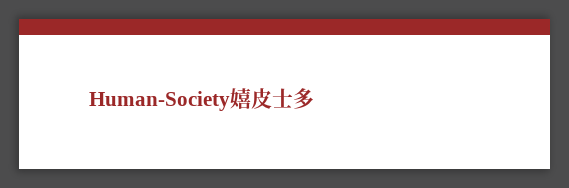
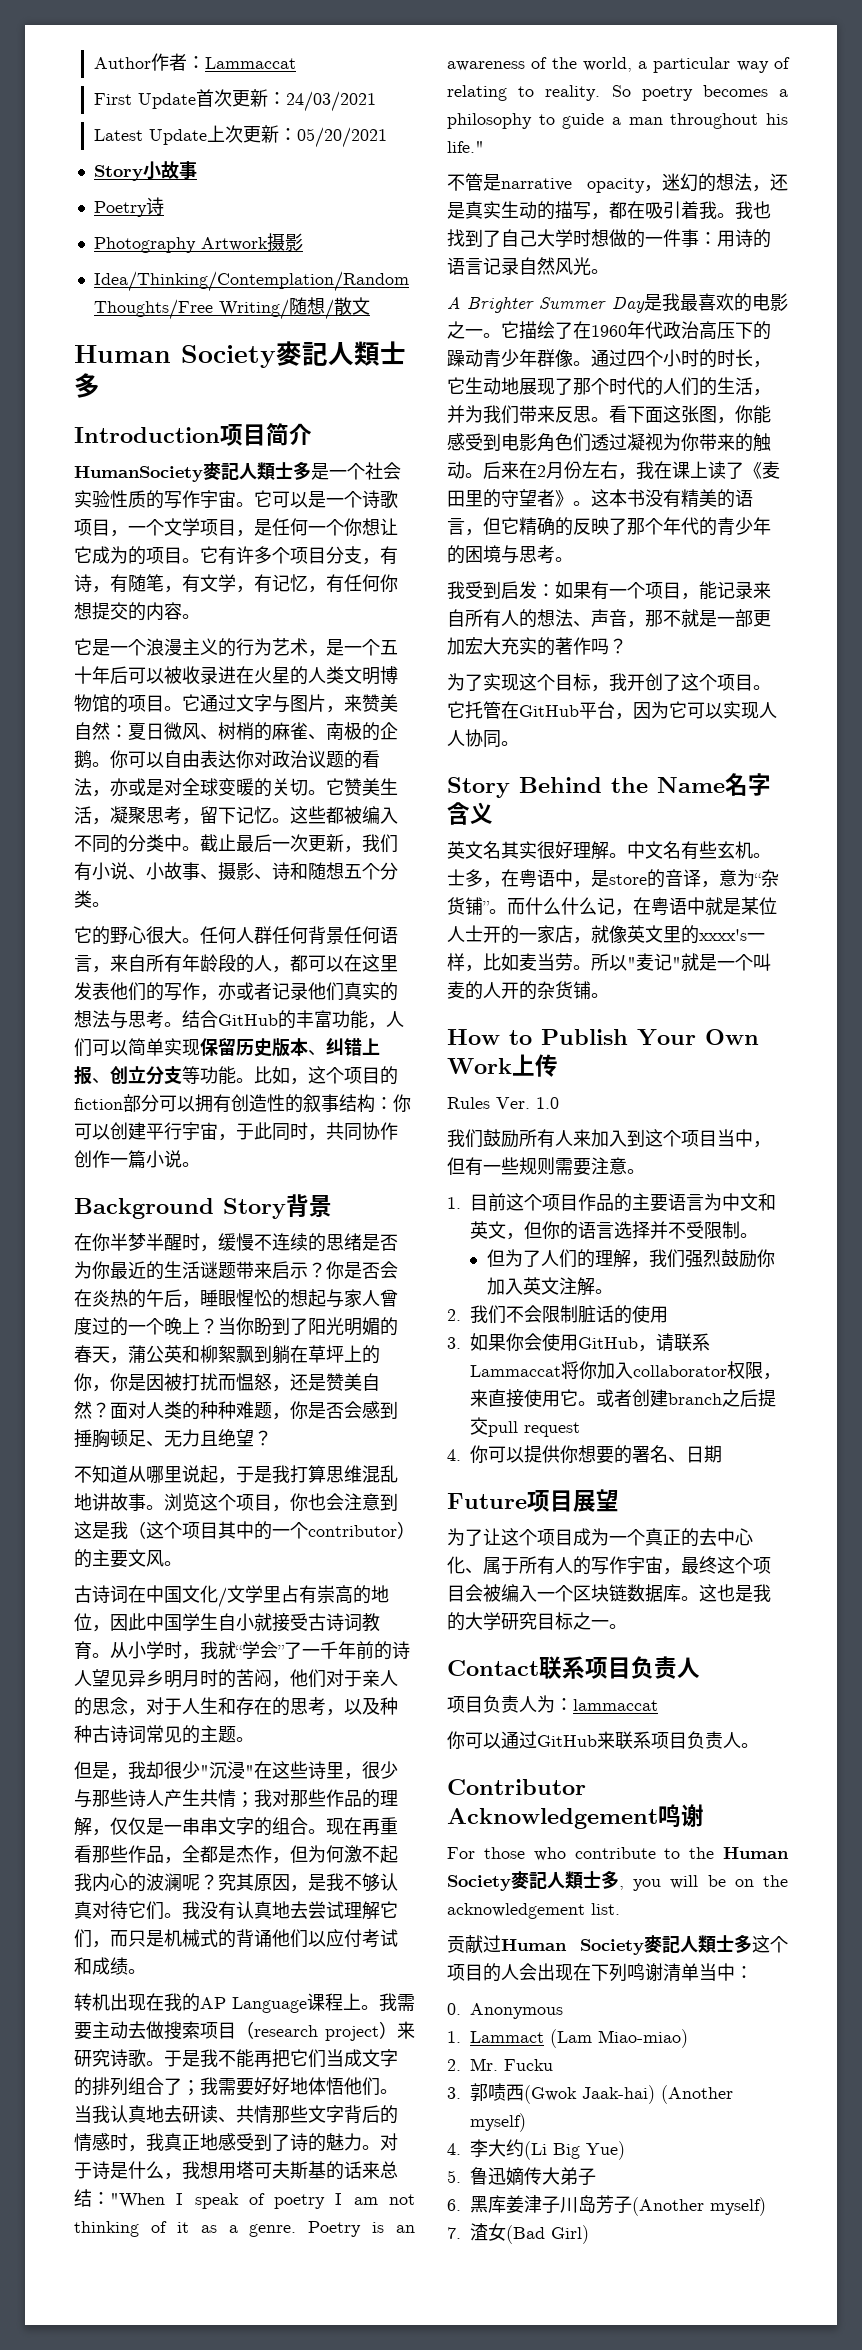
[89,88,314,111] Human-Society嬉皮士多 -> [93,53,296,71] [93,89,376,112] [93,125,387,148] [93,161,197,181] [93,197,164,217] [93,233,303,253] [93,271,409,292] [93,297,370,320] [74,341,406,368] [74,373,100,398] [74,423,312,446] [74,461,401,482] [74,490,398,509] [74,518,398,537] [74,546,398,565] [74,574,398,593] [74,602,200,621] [74,638,398,657] [74,666,398,685] [74,694,398,713] [74,722,398,741] [74,750,380,769] [74,778,398,797] [74,806,398,825] [74,834,398,853] [74,862,398,881] [74,890,110,908] [74,926,398,945] [74,954,398,973] [74,982,398,1001] [74,1010,404,1029] [74,1038,380,1057] [74,1066,398,1085] [74,1094,411,1113] [74,1122,398,1141] [74,1150,200,1169] [74,1194,332,1219] [74,1233,398,1252] [74,1261,398,1280] [74,1289,398,1308] [74,1317,398,1336] [74,1345,380,1364] [74,1373,380,1392] [74,1401,398,1420] [74,1429,272,1448] [74,1465,398,1484] [74,1493,398,1512] [74,1521,415,1540] [74,1549,182,1568] [74,1585,389,1608] [74,1613,380,1632] [74,1641,410,1660] [74,1669,398,1688] [74,1697,398,1716] [74,1725,254,1744] [74,1761,398,1780] [74,1789,398,1808] [74,1817,398,1836] [74,1845,398,1864] [74,1873,398,1892] [74,1901,398,1920] [74,1929,398,1948] [74,1957,146,1975] [74,1993,415,2013] [74,2021,415,2041] [74,2049,398,2068] [74,2077,398,2096] [74,2105,398,2124] [74,2133,398,2152] [74,2161,398,2180] [74,2189,415,2209] [74,2221,415,2237] [447,57,790,73] [447,85,788,101] [447,113,788,129] [447,141,484,153] [447,173,788,193] [447,201,771,220] [447,229,771,248] [447,257,609,276] [447,293,788,313] [447,321,771,340] [447,349,771,368] [447,377,771,396] [447,405,771,424] [447,433,771,452] [447,461,780,480] [447,489,753,508] [447,517,771,536] [447,545,573,564] [447,581,771,600] [447,609,771,628] [447,637,627,656] [447,673,771,692] [447,701,777,720] [447,729,519,748] [447,773,771,798] [447,802,493,825] [447,841,771,860] [447,869,779,888] [447,897,777,916] [447,925,765,944] [447,953,771,972] [447,981,609,1000] [447,1029,759,1046] [447,1054,558,1077] [447,1097,559,1109] [447,1129,771,1148] [447,1157,645,1176] [447,1193,776,1212] [470,1221,758,1240] [486,1249,775,1268] [486,1277,613,1296] [447,1305,668,1324] [447,1333,710,1352] [470,1361,781,1380] [470,1389,776,1408] [470,1417,580,1437] [447,1445,722,1464] [447,1489,619,1512] [447,1528,753,1547] [447,1556,771,1575] [447,1584,771,1602] [447,1612,627,1631] [447,1656,700,1679] [447,1695,658,1713] [447,1731,759,1749] [447,1779,586,1795] [447,1804,704,1829] [447,1847,789,1861] [447,1870,788,1891] [447,1903,620,1919] [447,1934,788,1955] [447,1963,753,1982] [447,2003,563,2019] [447,2029,688,2048] [447,2058,553,2071] [447,2083,733,2104] [470,2113,526,2132] [447,2139,625,2160] [447,2167,596,2186] [447,2195,766,2216] [447,2223,589,2244] Author作者：Lammaccat // First Update首次更新：24/03/2021 // Latest Update上次更新：05/20/2021 // Story小故事 // Poetry诗 // Photography Artwork摄影 // Idea/Thinking/Contemplation/Random Thoughts/Free Writing/随想/散文 // Human Society麥記人類士多 // Introduction项目简介 // HumanSociety麥記人類士多是一个社会实验性质的写作宇宙。它可以是一个诗歌项目，一个文学项目，是任何一个你想让它成为的项目。它有许多个项目分支，有诗，有随笔，有文学，有记忆，有任何你想提交的内容。 // 它是一个浪漫主义的行为艺术，是一个五十年后可以被收录进在火星的人类文明博物馆的项目。它通过文字与图片，来赞美自然：夏日微风、树梢的麻雀、南极的企鹅。你可以自由表达你对政治议题的看法，亦或是对全球变暖的关切。它赞美生活，凝聚思考，留下记忆。这些都被编入不同的分类中。截止最后一次更新，我们有小说、小故事、摄影、诗和随想五个分类。 // 它的野心很大。任何人群任何背景任何语言，来自所有年龄段的人，都可以在这里发表他们的写作，亦或者记录他们真实的想法与思考。结合GitHub的丰富功能，人们可以简单实现保留历史版本、纠错上报、创立分支等功能。比如，这个项目的fiction部分可以拥有创造性的叙事结构：你可以创建平行宇宙，于此同时，共同协作创作一篇小说。 // Background Story背景 // 在你半梦半醒时，缓慢不连续的思绪是否为你最近的生活谜题带来启示？你是否会在炎热的午后，睡眼惺忪的想起与家人曾度过的一个晚上？当你盼到了阳光明媚的春天，蒲公英和柳絮飘到躺在草坪上的你，你是因被打扰而愠怒，还是赞美自然？面对人类的种种难题，你是否会感到捶胸顿足、无力且绝望？ // 不知道从哪里说起，于是我打算思维混乱地讲故事。浏览这个项目，你也会注意到这是我（这个项目其中的一个contributor）的主要文风。 // 古诗词在中国文化/文学里占有崇高的地位，因此中国学生自小就接受古诗词教育。从小学时，我就“学会”了一千年前的诗人望见异乡明月时的苦闷，他们对于亲人的思念，对于人生和存在的思考，以及种种古诗词常见的主题。 // 但是，我却很少"沉浸"在这些诗里，很少与那些诗人产生共情；我对那些作品的理解，仅仅是一串串文字的组合。现在再重看那些作品，全都是杰作，但为何激不起我内心的波澜呢？究其原因，是我不够认真对待它们。我没有认真地去尝试理解它们，而只是机械式的背诵他们以应付考试和成绩。 // 转机出现在我的AP Language课程上。我需要主动去做搜索项目（research project）来研究诗歌。于是我不能再把它们当成文字的排列组合了；我需要好好地体悟他们。当我认真地去研读、共情那些文字背后的情感时，我真正地感受到了诗的魅力。对于诗是什么，我想用塔可夫斯基的话来总结："When I speak of poetry I am not thinking of it as a genre. Poetry is an awareness of the world, a particular way of relating to reality. So poetry becomes a philosophy to guide a man throughout his life." // 不管是narrative opacity，迷幻的想法，还是真实生动的描写，都在吸引着我。我也找到了自己大学时想做的一件事：用诗的语言记录自然风光。 // A Brighter Summer Day是我最喜欢的电影之一。它描绘了在1960年代政治高压下的躁动青少年群像。通过四个小时的时长，它生动地展现了那个时代的人们的生活，并为我们带来反思。看下面这张图，你能感受到电影角色们透过凝视为你带来的触动。后来在2月份左右，我在课上读了《麦田里的守望者》。这本书没有精美的语言，但它精确的反映了那个年代的青少年的困境与思考。 // 我受到启发：如果有一个项目，能记录来自所有人的想法、声音，那不就是一部更加宏大充实的著作吗？ // 为了实现这个目标，我开创了这个项目。它托管在GitHub平台，因为它可以实现人人协同。 // Story Behind the Name名字含义 // 英文名其实很好理解。中文名有些玄机。士多，在粤语中，是store的音译，意为“杂货铺”。而什么什么记，在粤语中就是某位人士开的一家店，就像英文里的xxxx's一样，比如麦当劳。所以"麦记"就是一个叫麦的人开的杂货铺。 // How to Publish Your Own Work上传 // Rules Ver. 1.0 // 我们鼓励所有人来加入到这个项目当中，但有一些规则需要注意。 // 1.目前这个项目作品的主要语言为中文和英文，但你的语言选择并不受限制。 // 但为了人们的理解，我们强烈鼓励你加入英文注解。 // 2.我们不会限制脏话的使用 // 3.如果你会使用GitHub，请联系Lammaccat将你加入collaborator权限，来直接使用它。或者创建branch之后提交pull request // 4.你可以提供你想要的署名、日期 // Future项目展望 // 为了让这个项目成为一个真正的去中心化、属于所有人的写作宇宙，最终这个项目会被编入一个区块链数据库。这也是我的大学研究目标之一。 // Contact联系项目负责人 // 项目负责人为：lammaccat // 你可以通过GitHub来联系项目负责人。 // Contributor Acknowledgement鸣谢 // For those who contribute to the Human Society麥記人類士多, you will be on the acknowledgement list. // 贡献过Human Society麥記人類士多这个项目的人会出现在下列鸣谢清单当中： // 0. Anonymous // 1. Lammact (Lam Miao-miao) // 2. Mr. Fucku // 3.郭啧西(Gwok Jaak-hai) (Another myself) // 4.李大约(Li Big Yue) // 5.鲁迅嫡传大弟子 // 6.黑库姜津子川岛芳子(Another myself) // 7.渣女(Bad Girl)

